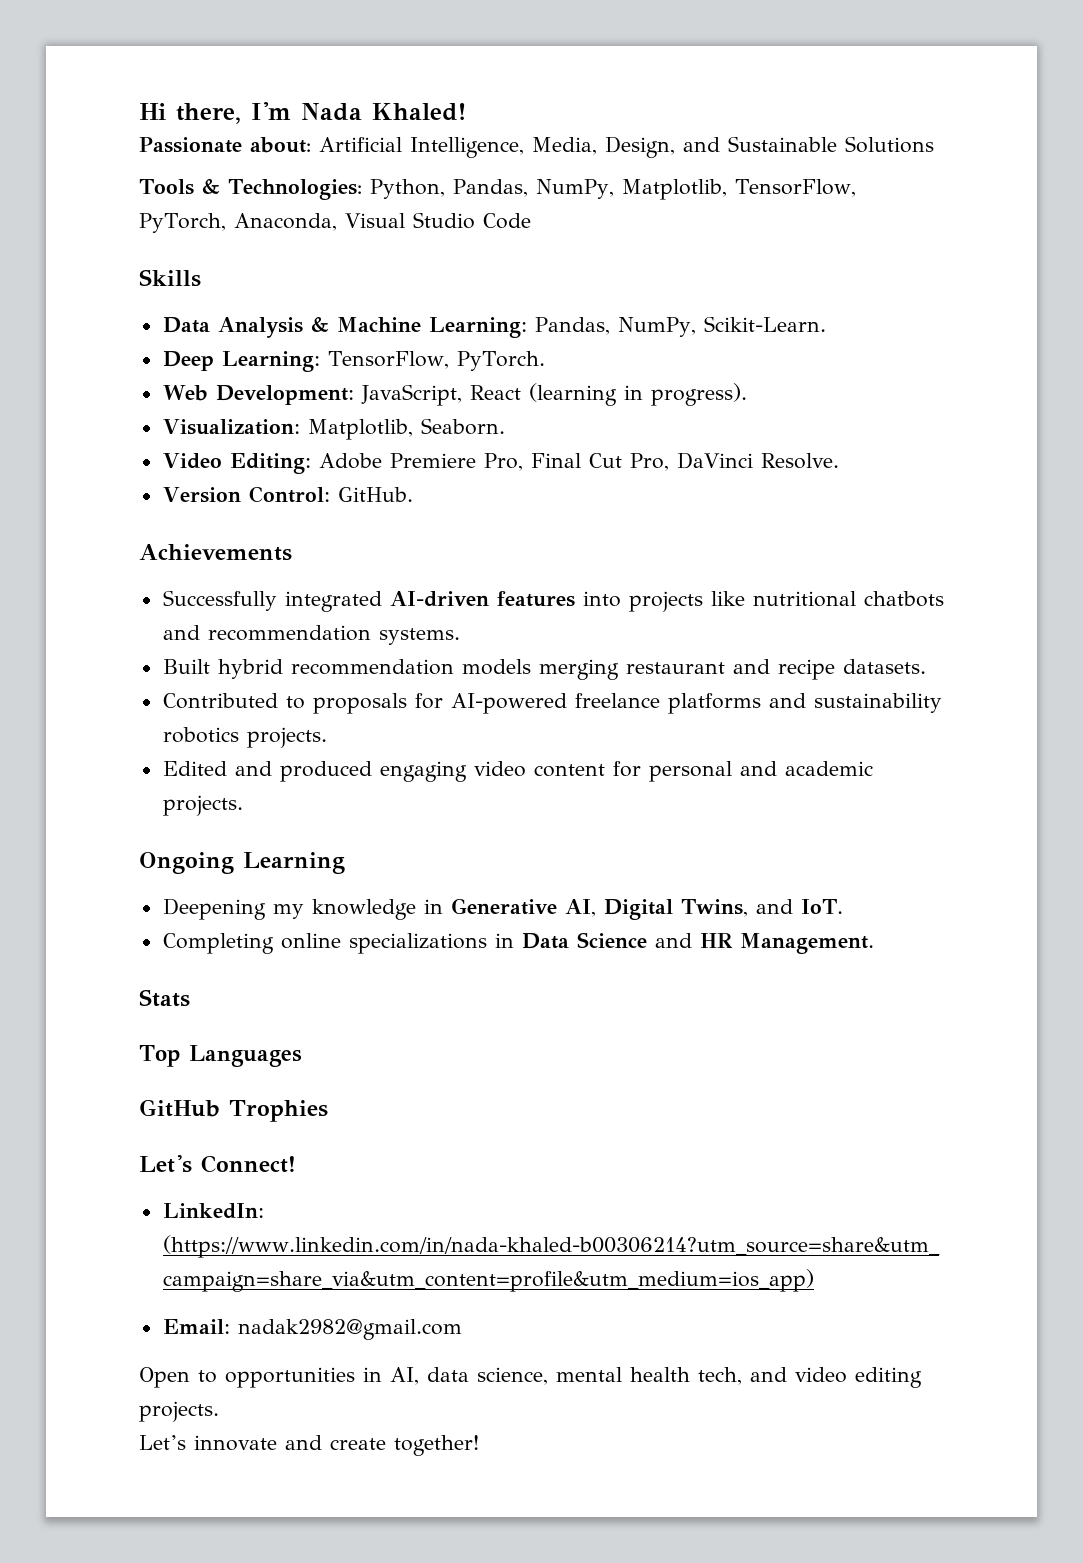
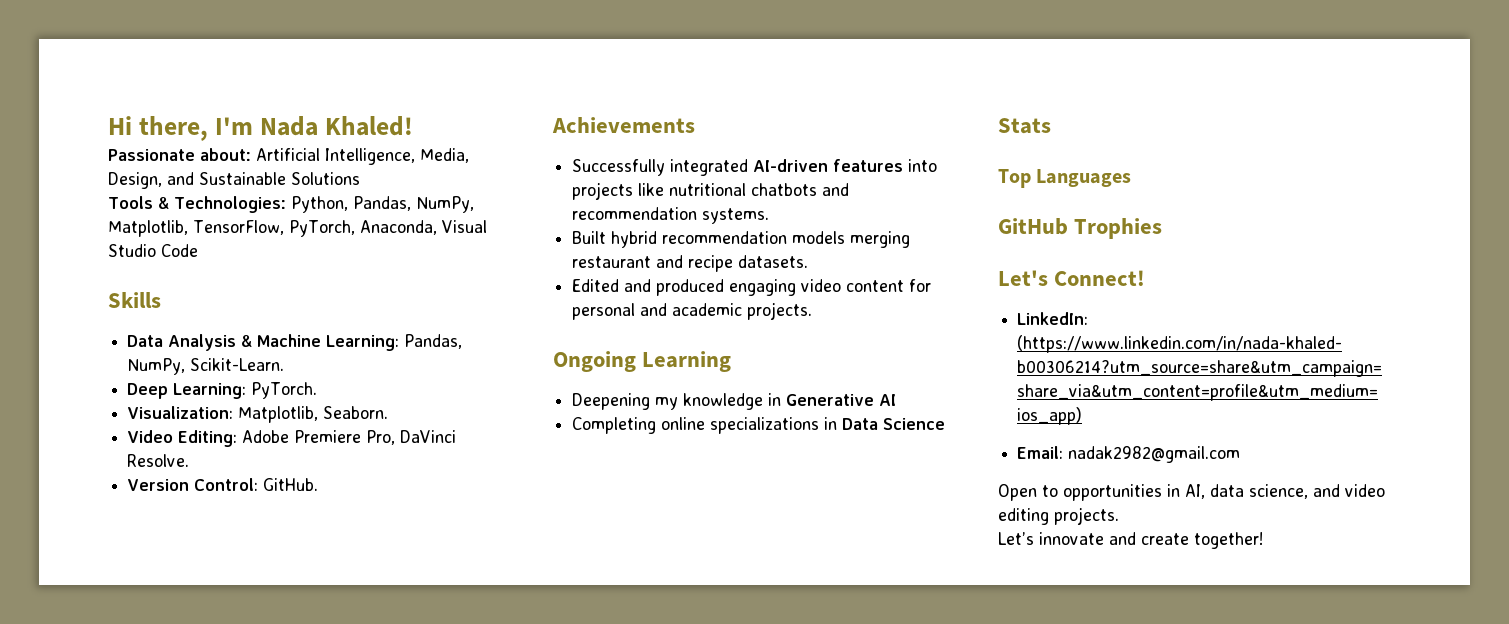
[327,351,449,369] TensorFlow, -> (247, 391) none
[162,383,747,406] // Web Development: JavaScript, React (learning in progress). -> (318, 390) none
[530,453,669,471] Final Cut Pro, -> (396, 437) none
[162,693,942,714] [162,727,327,748] // Contributed to proposals for AI-powered freelance platforms and sustainability robotics projects. -> (809, 261) none
[564,899,843,920] AI, Digital Twins, and IoT. -> [879,394,897,406] AI
[654,933,874,954] and HR Management. -> (946, 424) none
[556,1367,742,1385] mental health tech, -> (1308, 491) none

